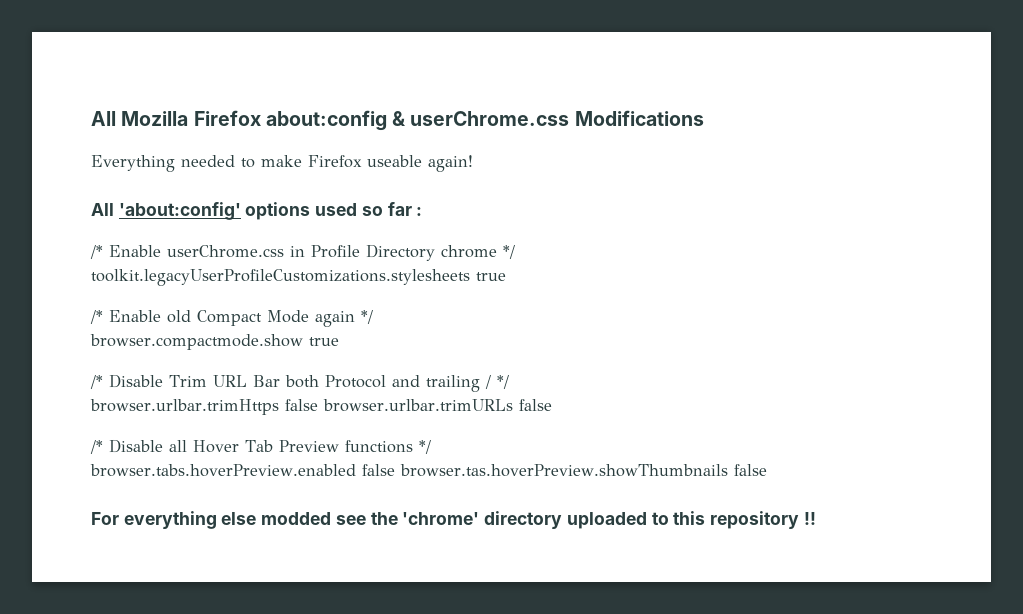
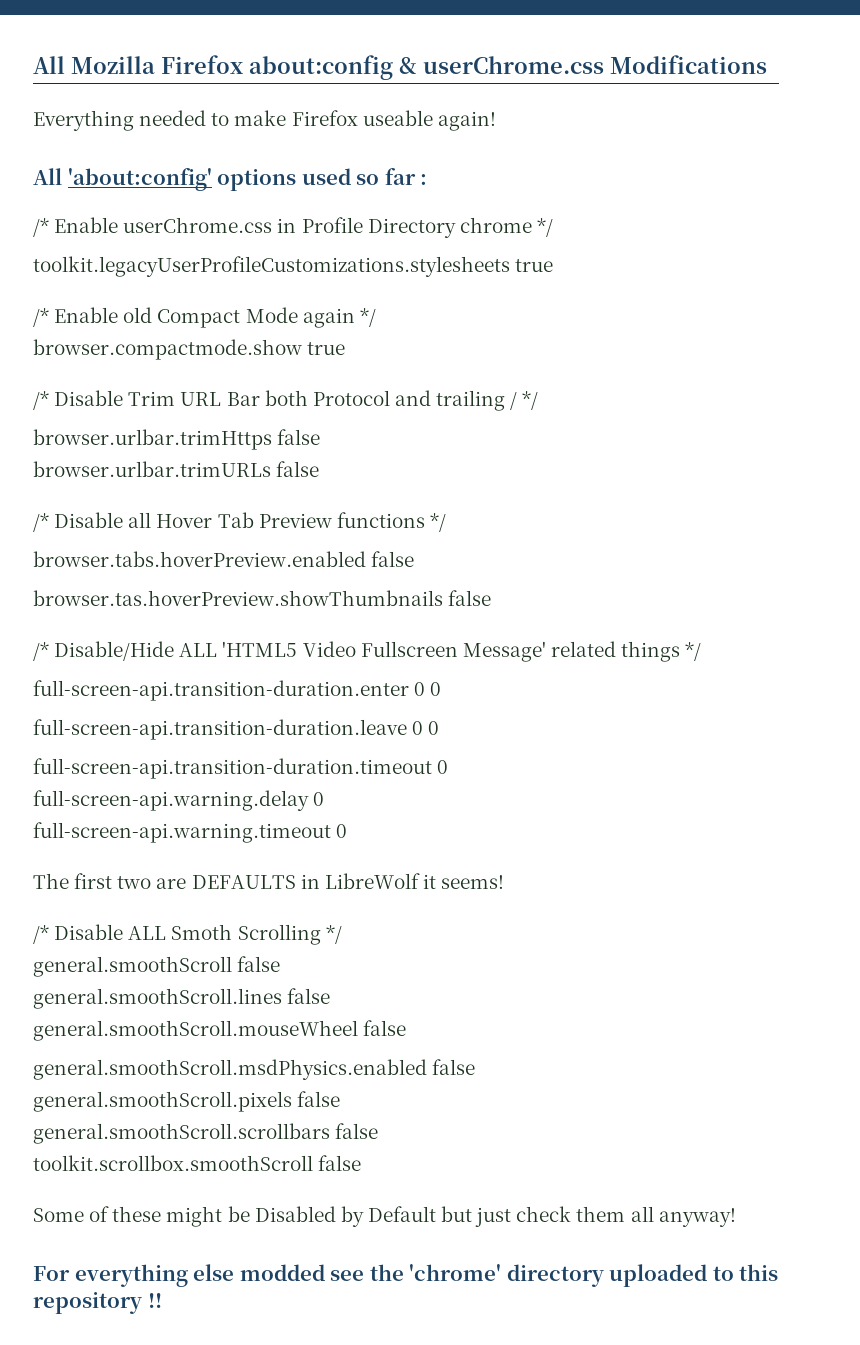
(318, 405) none -> (321, 437) //
(395, 470) none -> (415, 559) //
(767, 470) none -> [33,641,702,662] [33,680,442,701] [33,719,440,740] [33,758,449,779] [33,790,325,811] [33,822,348,843] [33,873,505,889] [33,924,342,945] [33,956,281,977] [33,988,331,1009] [33,1020,407,1041] [33,1059,476,1080] [33,1091,341,1112] [33,1123,379,1144] [33,1155,362,1171] [33,1206,736,1227] // /* Disable/Hide ALL 'HTML5 Video Fullscreen Message' related things */ // full-screen-api.transition-duration.enter 0 0 // full-screen-api.transition-duration.leave 0 0 // full-screen-api.transition-duration.timeout 0 // full-screen-api.warning.delay 0 // full-screen-api.warning.timeout 0 // The first two are DEFAULTS in LibreWolf it seems! // /* Disable ALL Smoth Scrolling */ // general.smoothScroll false // general.smoothScroll.lines false // general.smoothScroll.mouseWheel false // general.smoothScroll.msdPhysics.enabled false // general.smoothScroll.pixels false // general.smoothScroll.scrollbars false // toolkit.scrollbox.smoothScroll false // Some of these might be Disabled by Default but just check them all anyway!

